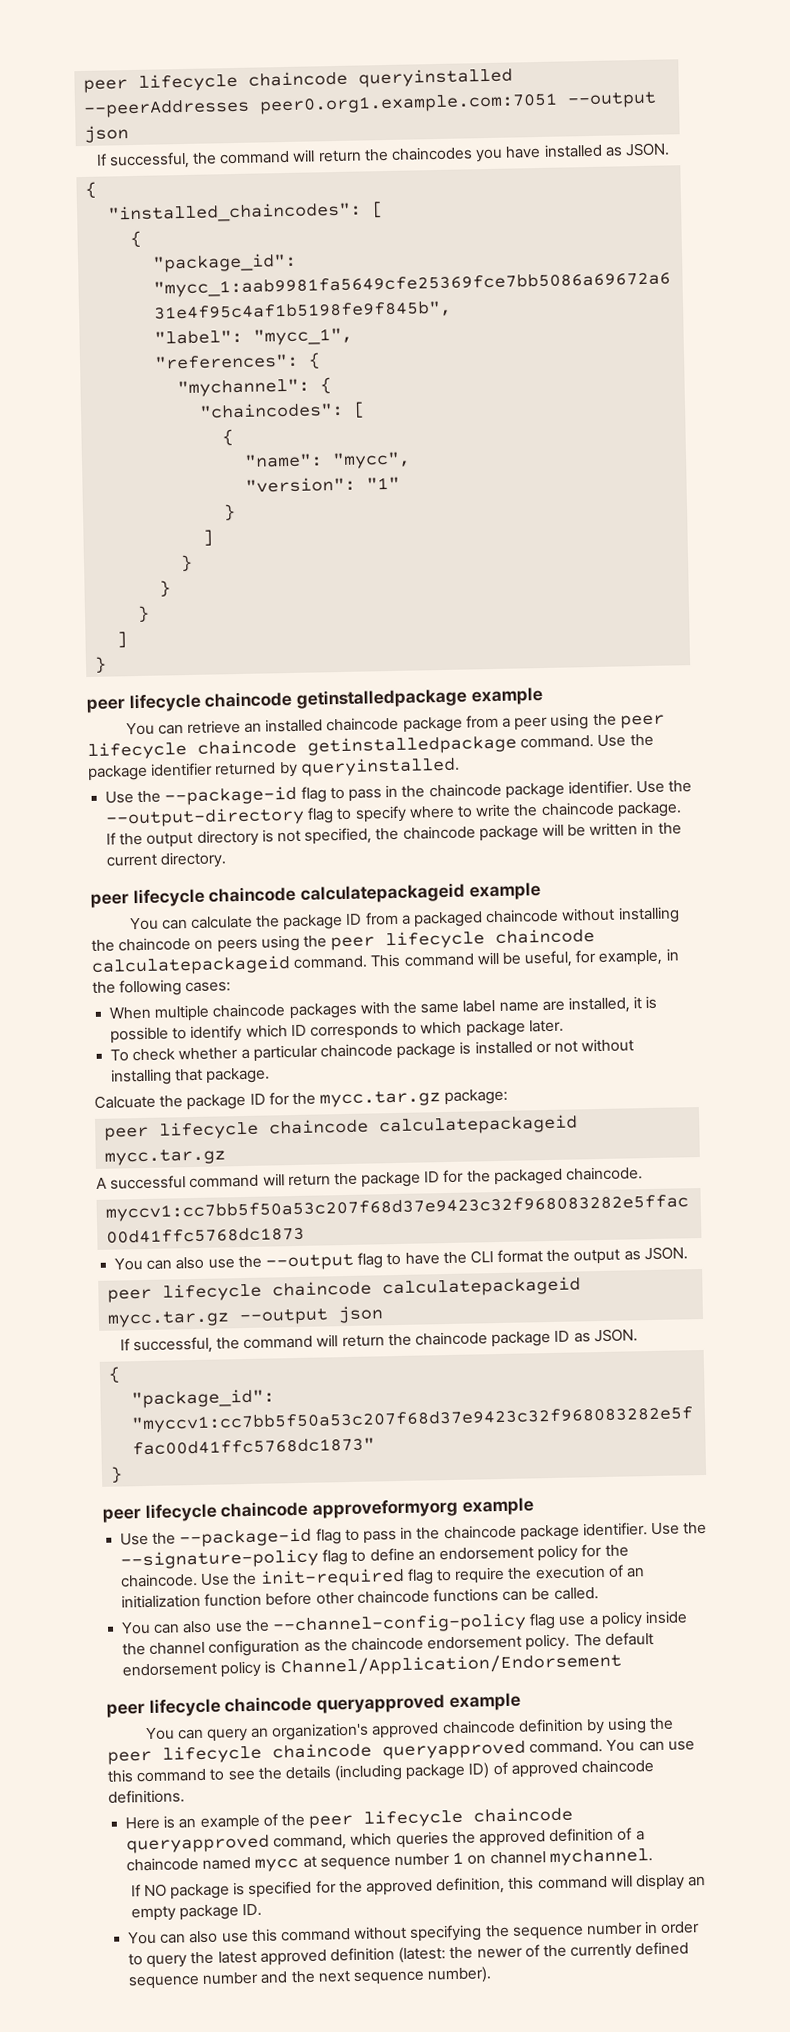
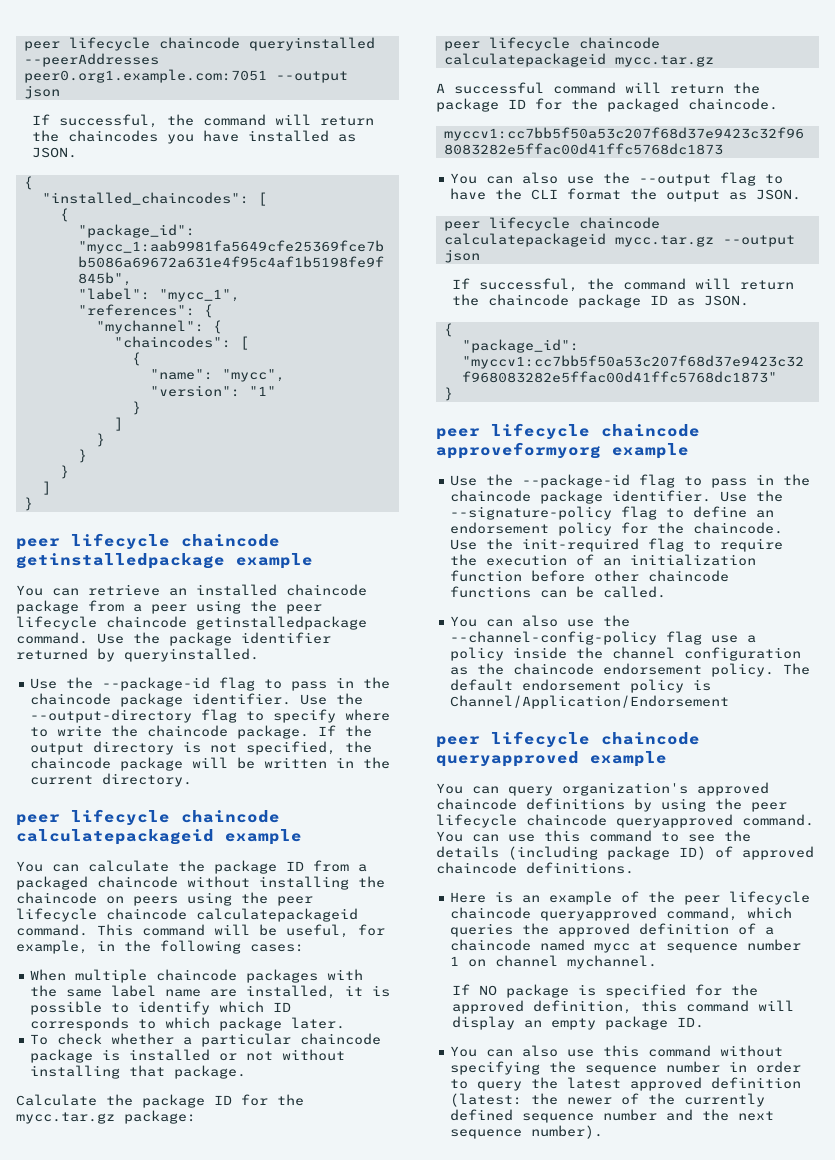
[94,1094,156,1109] Calcuate -> [16,1094,97,1106] Calculate
[251,1727,270,1738] an -> (553, 791) none
[517,1718,584,1733] definition -> [526,798,625,810] definitions

